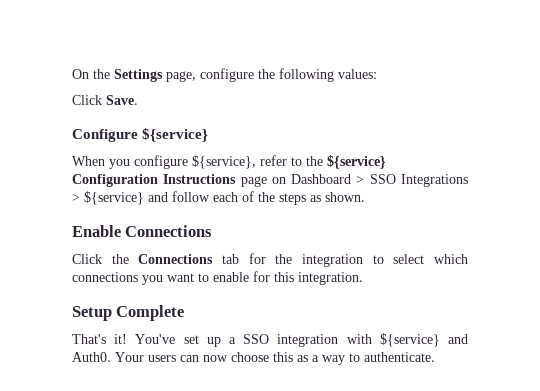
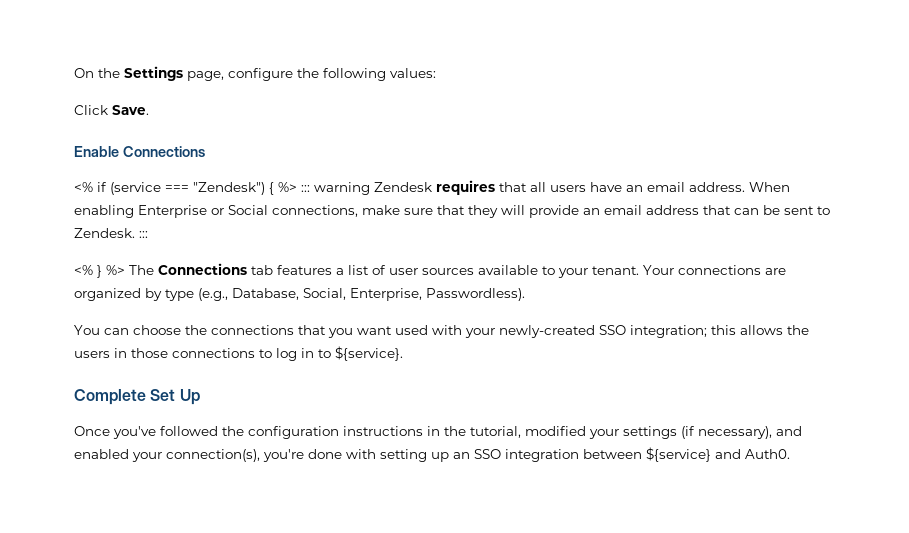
[72,128,209,142] [72,155,386,169] [72,174,468,187] [72,191,365,205] [72,225,213,237] [72,253,469,267] [72,271,363,285] [72,305,185,321] [72,334,236,347] Configure ${service} // When you configure ${service}, refer to the ${service} Configuration Instructions page on Dashboard > SSO Integrations > ${service} and follow each of the steps as shown. // Enable Connections // Click the Connections tab for the integration to select which connections you want to enable for this integration. // Setup Complete // That's it! You've set up a -> [74,146,205,157] [74,180,790,195] [74,205,830,218] [74,228,148,238] [74,263,786,278] [74,288,525,301] [74,325,809,338] [74,346,403,361] [74,389,200,405] [74,426,802,439] [74,449,470,462] Enable Connections // <% if (service === "Zendesk") { %> ::: warning Zendesk requires that all users have an email address. When enabling Enterprise or Social connections, make sure that they will provide an email address that can be sent to Zendesk. ::: // <% } %> The Connections tab features a list of user sources available to your tenant. Your connections are organized by type (e.g., Database, Social, Enterprise, Passwordless). // You can choose the connections that you want used with your newly-created SSO integration; this allows the users in those connections to log in to ${service}. // Complete Set Up // Once you've followed the configuration instructions in the tutorial, modified your settings (if necessary), and enabled your connection(s), you're done with setting up an
[346,334,372,344] with -> [583,449,642,459] between
[115,352,435,365] Your users can now choose this as a way to authenticate. -> (790, 454) none

